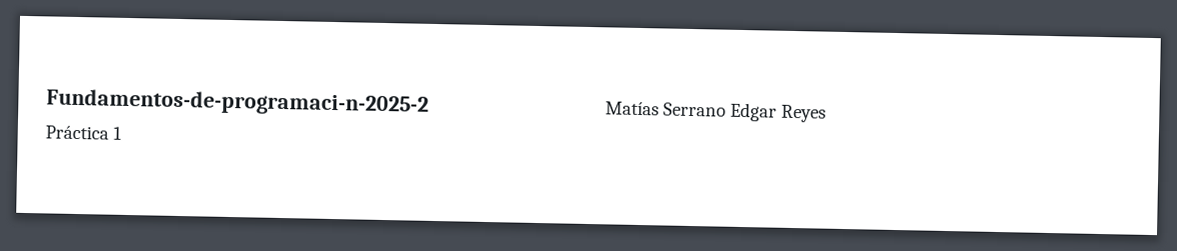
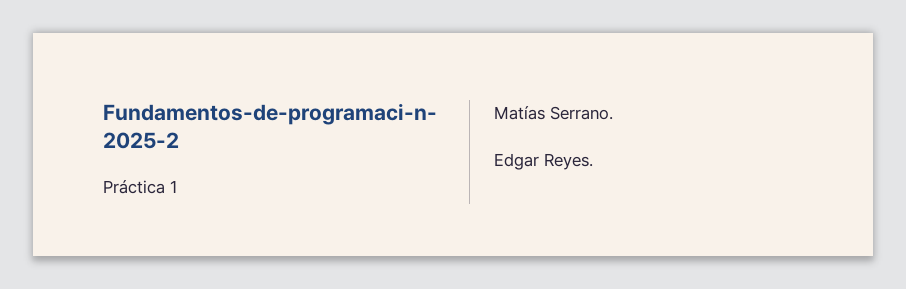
[663,102,827,123] Serrano Edgar Reyes -> [549,106,613,120] [494,153,593,170] Serrano. // Edgar Reyes.

